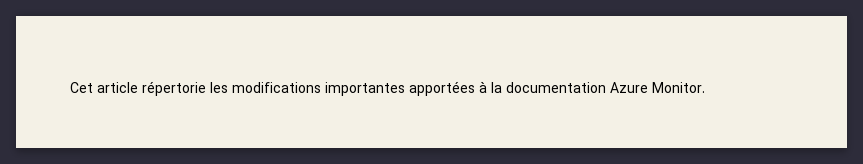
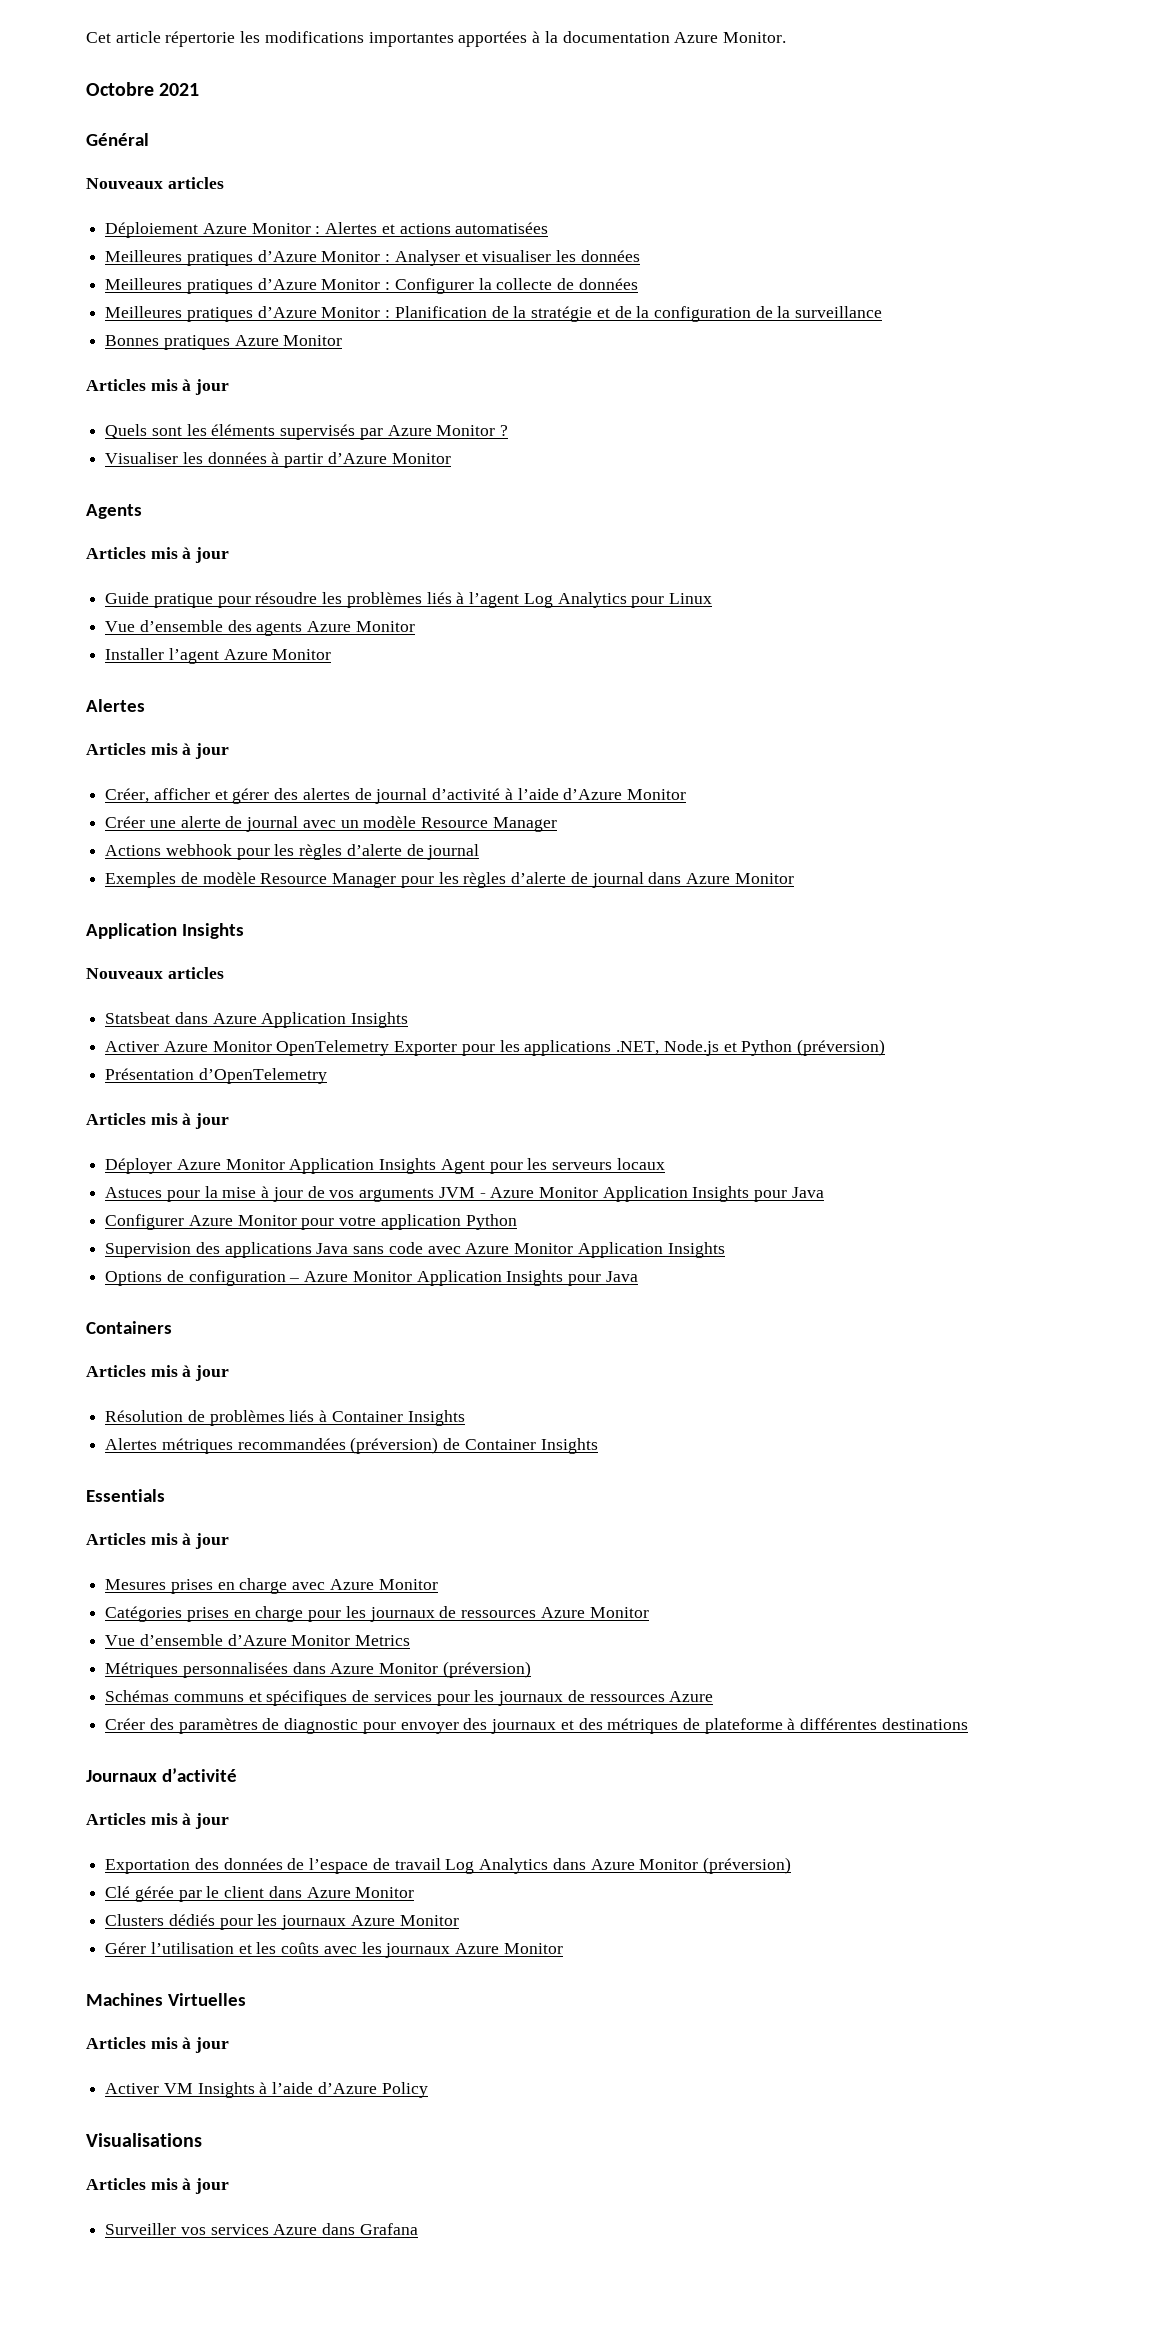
(705, 87) none -> [86,82,200,96] [86,133,149,146] [86,177,224,189] [105,222,549,238] [105,250,640,266] [105,278,638,294] [105,306,883,322] [105,335,343,350] [86,379,230,395] [105,424,509,440] [105,452,451,468] [86,504,142,519] [86,547,230,563] [105,592,712,608] [105,620,415,636] [105,648,332,664] [86,699,145,712] [86,743,230,759] [105,788,686,804] [105,816,557,832] [105,844,480,860] [105,872,794,888] [86,923,244,939] [86,967,224,979] [105,1012,409,1028] [105,1039,885,1056] [105,1068,327,1084] [86,1113,230,1129] [105,1158,665,1174] [105,1186,824,1202] [105,1214,517,1230] [105,1242,725,1258] [105,1270,638,1286] [86,1321,172,1334] [86,1365,230,1381] [105,1410,465,1426] [105,1437,598,1454] [86,1489,165,1502] [86,1533,230,1549] [105,1578,438,1594] [105,1606,649,1622] [105,1634,411,1646] [105,1661,531,1678] [105,1690,714,1706] [105,1718,968,1734] [86,1768,237,1782] [86,1813,230,1829] [105,1857,791,1874] [105,1886,415,1902] [105,1914,459,1930] [105,1942,563,1958] [86,1993,246,2006] [86,2037,230,2053] [105,2082,428,2098] [86,2133,202,2147] [86,2178,230,2194] [105,2223,418,2235] // Octobre 2021 // Général // Nouveaux articles // Déploiement Azure Monitor : Alertes et actions automatisées // Meilleures pratiques d’Azure Monitor : Analyser et visualiser les données // Meilleures pratiques d’Azure Monitor : Configurer la collecte de données // Meilleures pratiques d’Azure Monitor : Planification de la stratégie et de la configuration de la surveillance // Bonnes pratiques Azure Monitor // Articles mis à jour // Quels sont les éléments supervisés par Azure Monitor ? // Visualiser les données à partir d’Azure Monitor // Agents // Articles mis à jour // Guide pratique pour résoudre les problèmes liés à l’agent Log Analytics pour Linux // Vue d’ensemble des agents Azure Monitor // Installer l’agent Azure Monitor // Alertes // Articles mis à jour // Créer, afficher et gérer des alertes de journal d’activité à l’aide d’Azure Monitor // Créer une alerte de journal avec un modèle Resource Manager // Actions webhook pour les règles d’alerte de journal // Exemples de modèle Resource Manager pour les règles d’alerte de journal dans Azure Monitor // Application Insights // Nouveaux articles // Statsbeat dans Azure Application Insights // Activer Azure Monitor OpenTelemetry Exporter pour les applications .NET, Node.js et Python (préversion) // Présentation d’OpenTelemetry // Articles mis à jour // Déployer Azure Monitor Application Insights Agent pour les serveurs locaux // Astuces pour la mise à jour de vos arguments JVM - Azure Monitor Application Insights pour Java // Configurer Azure Monitor pour votre application Python // Supervision des applications Java sans code avec Azure Monitor Application Insights // Options de configuration – Azure Monitor Application Insights pour Java // Containers // Articles mis à jour // Résolution de problèmes liés à Container Insights // Alertes métriques recommandées (préversion) de Container Insights // Essentials // Articles mis à jour // Mesures prises en charge avec Azure Monitor // Catégories prises en charge pour les journaux de ressources Azure Monitor // Vue d’ensemble d’Azure Monitor Metrics // Métriques personnalisées dans Azure Monitor (préversion) // Schémas communs et spécifiques de services pour les journaux de ressources Azure // Créer des paramètres de diagnostic pour envoyer des journaux et des métriques de plateforme à différentes destinations // Journaux d’activité // Articles mis à jour // Exportation des données de l’espace de travail Log Analytics dans Azure Monitor (préversion) // Clé gérée par le client dans Azure Monitor // Clusters dédiés pour les journaux Azure Monitor // Gérer l’utilisation et les coûts avec les journaux Azure Monitor // Machines Virtuelles // Articles mis à jour // Activer VM Insights à l’aide d’Azure Policy // Visualisations // Articles mis à jour // Surveiller vos services Azure dans Grafana

